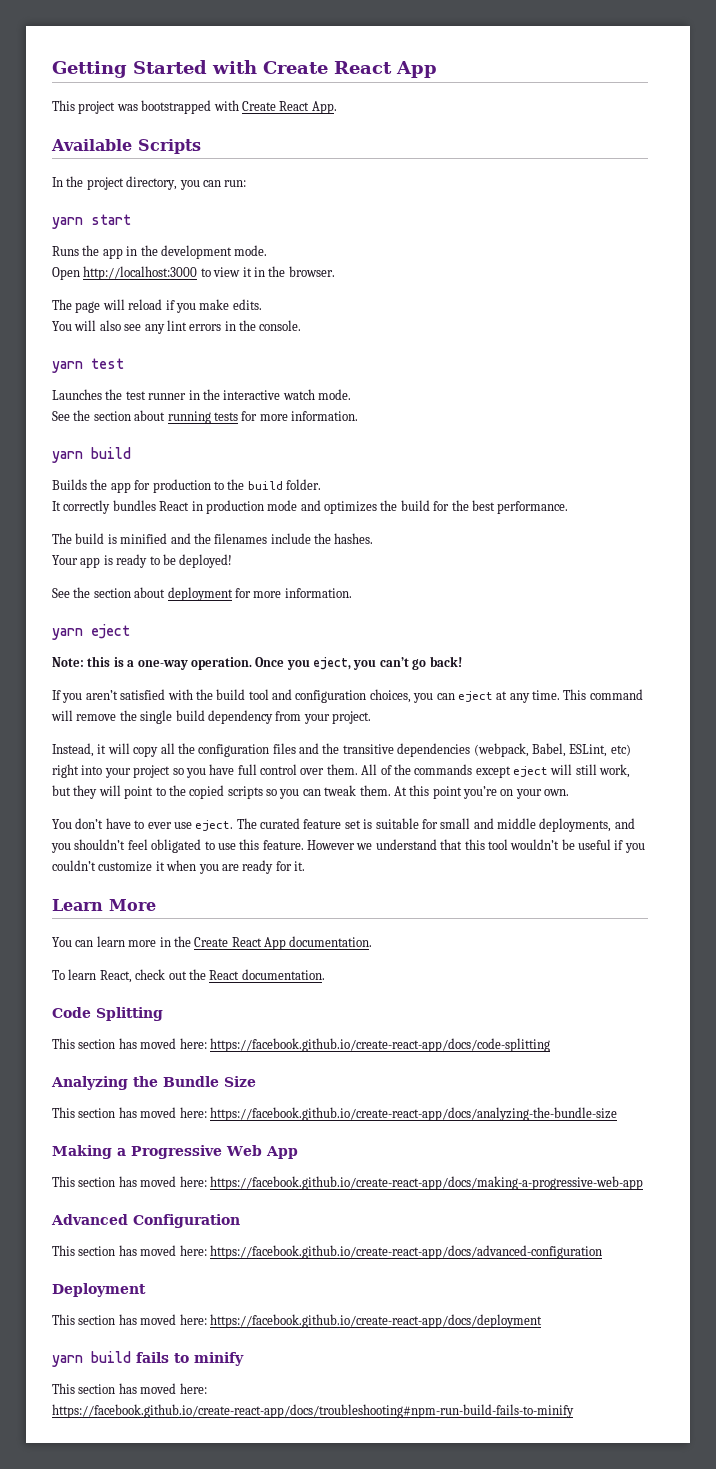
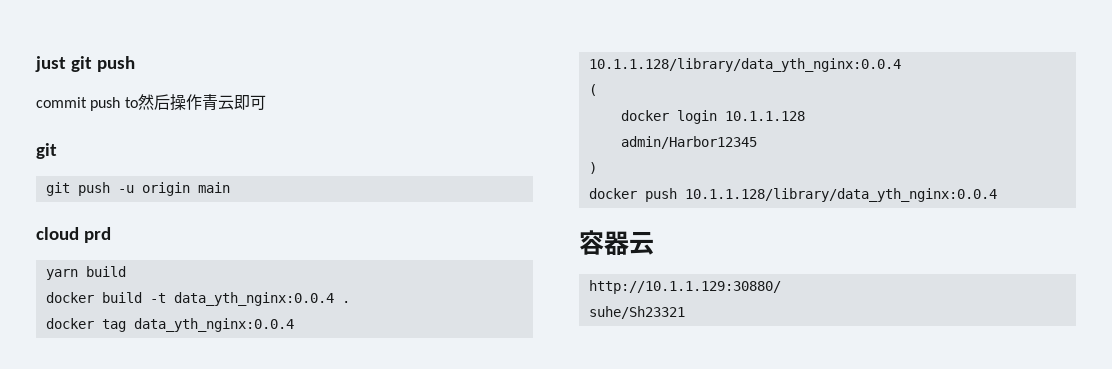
[52,60,437,78] [52,100,337,114] [51,139,201,154] [52,176,247,190] [52,214,131,229] [52,245,268,259] [52,266,335,280] [52,299,262,313] [52,320,302,334] [52,358,124,373] [52,389,351,400] [52,410,358,424] [52,447,131,463] [52,479,321,493] [52,500,569,514] [52,533,374,544] [52,554,233,568] [52,587,352,601] [52,624,130,640] [52,656,462,670] [52,689,643,703] [51,710,371,724] [52,743,631,757] [52,764,631,778] [52,785,570,799] [52,818,635,832] [51,839,645,853] [52,860,305,874] [52,899,156,911] [52,936,373,950] [52,969,325,983] [52,1007,163,1021] [52,1038,550,1052] [51,1076,256,1090] [52,1107,617,1121] [52,1145,298,1159] [52,1176,643,1190] [51,1214,240,1228] [52,1245,602,1259] [52,1283,146,1297] [52,1314,542,1328] [52,1351,244,1367] [52,1383,207,1394] [52,1404,574,1418] Getting Started with Create React App // This project was bootstrapped with Create React App. // Available Scripts // In the project directory, you can run: // yarn start // Runs the app in the development mode. // Open http://localhost:3000 to view it in the browser. // The page will reload if you make edits. // You will also see any lint errors in the console. // yarn test // Launches the test runner in the interactive watch mode. // See the section about running tests for more information. // yarn build // Builds the app for production to the build folder. // It correctly bundles React in production mode and optimizes the build for the best performance. // The build is minified and the filenames include the hashes. // Your app is ready to be deployed! // See the section about deployment for more information. // yarn eject // Note: this is a one-way operation. Once you eject, you can’t go back! // If you aren’t satisfied with the build tool and configuration choices, you can eject at any time. This command will remove the single build dependency from your project. // Instead, it will copy all the configuration files and the transitive dependencies (webpack, Babel, ESLint, etc) right into your project so you have full control over them. All of the commands except eject will still work, but they will point to the copied scripts so you can tweak them. At this point you’re on your own. // You don’t have to ever use eject. The curated feature set is suitable for small and middle deployments, and you shouldn’t feel obligated to use this feature. However we understand that this tool wouldn’t be useful if you couldn’t customize it when you are ready for it. // Learn More // You can learn more in the Create React App documentation. // To learn React, check out the React documentation. // Code Splitting // This section has moved here: https://facebook.github.io/create-react-app/docs/code-splitting // Analyzing the Bundle Size // This section has moved here: https://facebook.github.io/create-react-app/docs/analyzing-the-bundle-size // Making a Progressive Web App // This section has moved here: https://facebook.github.io/create-react-app/docs/making-a-progressive-web-app // Advanced Configuration // This section has moved here: https://facebook.github.io/create-react-app/docs/advanced-configuration // Deployment // This section has moved here: https://facebook.github.io/create-react-app/docs/deployment // yarn build fails to minify // This section has moved here: https://facebook.github.io/create-react-app/docs/troubleshooting#npm-run-build-fails-to-minify -> [35,56,135,72] [36,94,266,111] [36,143,57,159] [45,182,230,196] [36,227,111,243] [45,266,126,280] [45,292,350,306] [45,318,294,332] [588,58,901,72] [588,84,597,96] [620,110,805,124] [620,136,757,149] [588,162,597,174] [588,188,997,202] [579,230,654,255] [588,280,781,294] [588,306,685,319] just git push // commit push to然后操作青云即可 // git // git push -u origin main // cloud prd // yarn build // docker build -t data_yth_nginx:0.0.4 . // docker tag data_yth_nginx:0.0.4 10.1.1.128/library/data_yth_nginx:0.0.4 // ( // docker login 10.1.1.128 // admin/Harbor12345 // ) // docker push 10.1.1.128/library/data_yth_nginx:0.0.4 // 容器云 // http://10.1.1.129:30880/ // suhe/Sh23321

